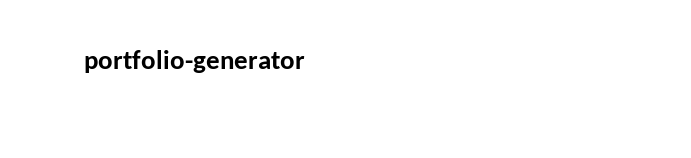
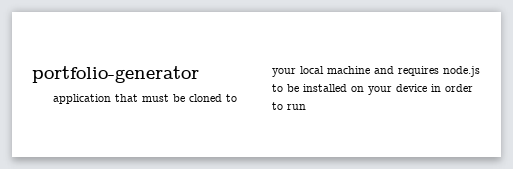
(305, 61) none -> [53,94,238,104] [272,66,480,77] [272,84,473,95] [272,102,306,110] // application that must be cloned to your local machine and requires node.js to be installed on your device in order to run

